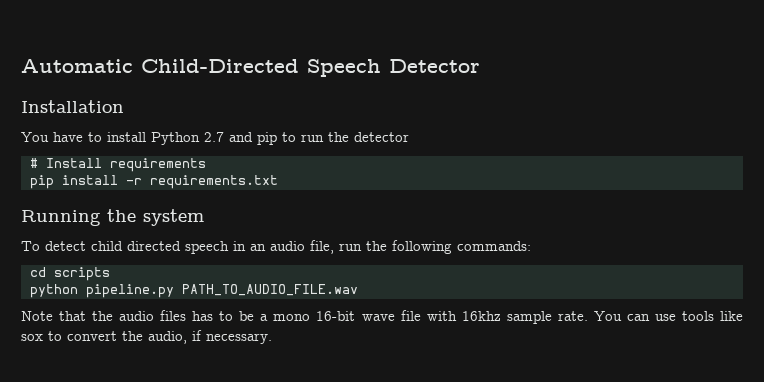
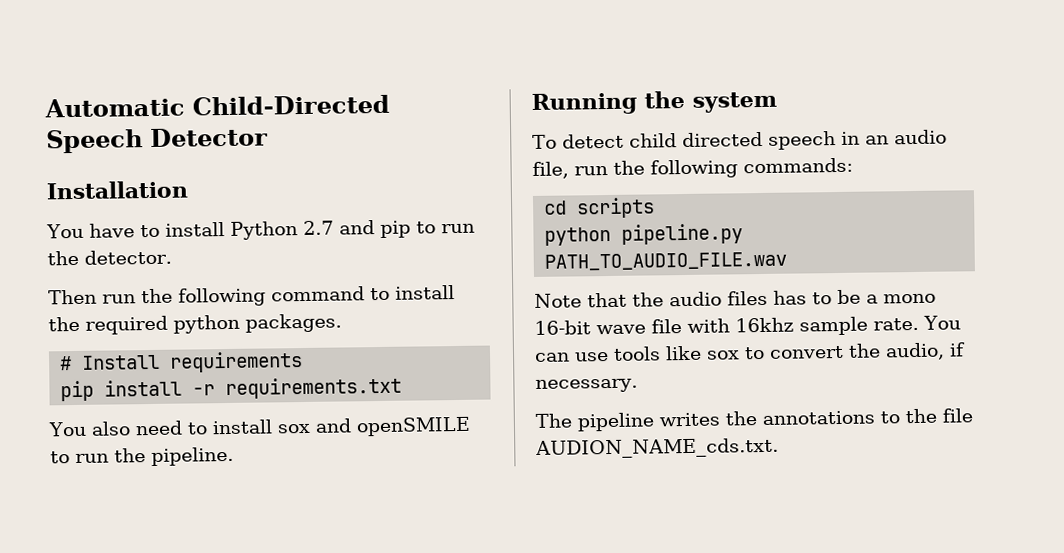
[354,132,409,142] detector -> [84,249,172,265] [48,285,455,307] [48,313,342,335] detector. // Then run the following command to install the required python packages.
(278, 182) none -> [48,416,471,437] [50,446,234,466] // You also need to install sox and openSMILE to run the pipeline.
(272, 338) none -> [535,408,973,432] [535,437,779,459] // The pipeline writes the annotations to the file AUDION_NAME_cds.txt.

